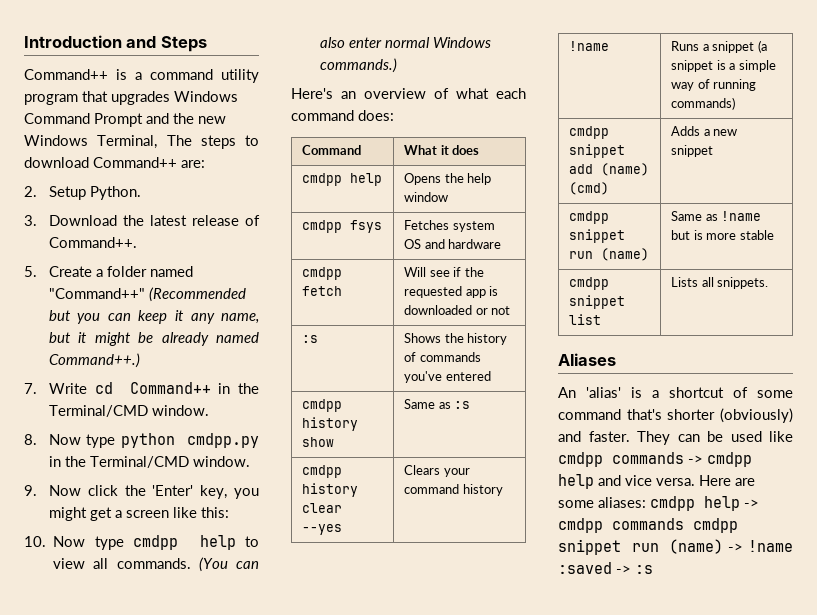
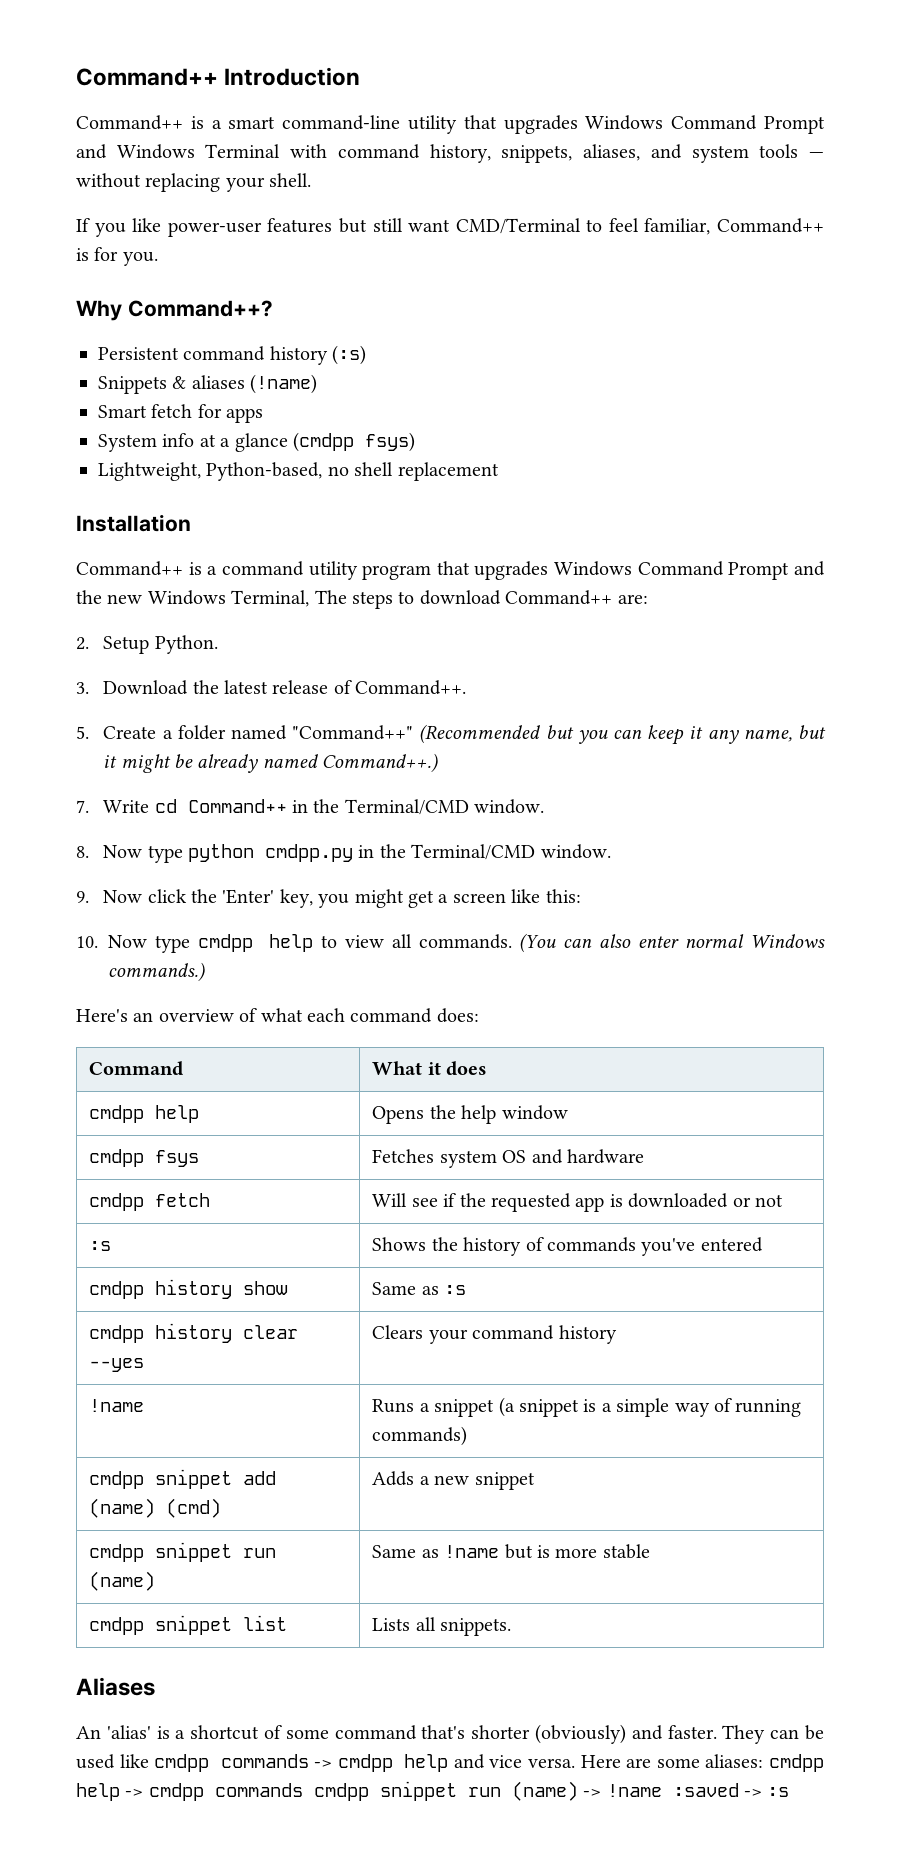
(24, 41) none -> [76,68,218,86] Command++
[126,36,207,52] and Steps -> [76,115,825,134] [76,144,825,163] [76,173,312,192] [76,218,824,237] [76,247,158,266] [76,300,273,321] [98,345,367,365] [98,374,318,394] [98,404,264,423] [98,432,415,452] [98,462,499,481] [76,514,191,532] // Command++ is a smart command-line utility that upgrades Windows Command Prompt and Windows Terminal with command history, snippets, aliases, and system tools — without replacing your shell. // If you like power-user features but still want CMD/Terminal to feel familiar, Command++ is for you. // Why Command++? // Persistent command history (:s) // Snippets & aliases (!name) // Smart fetch for apps // System info at a glance (cmdpp fsys) // Lightweight, Python-based, no shell replacement // Installation

